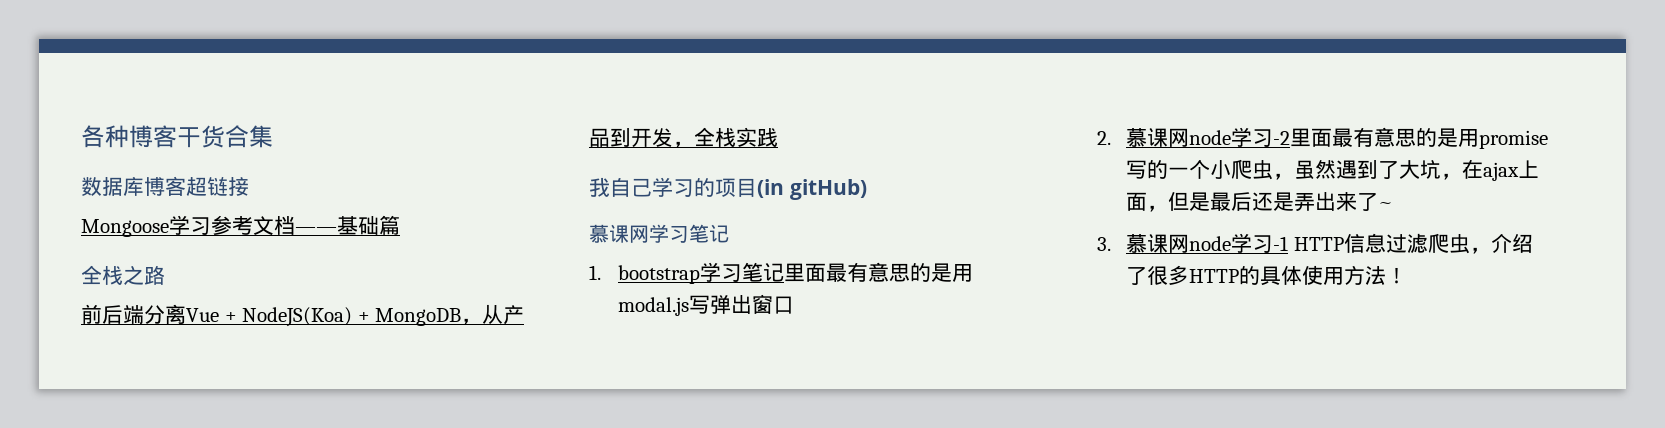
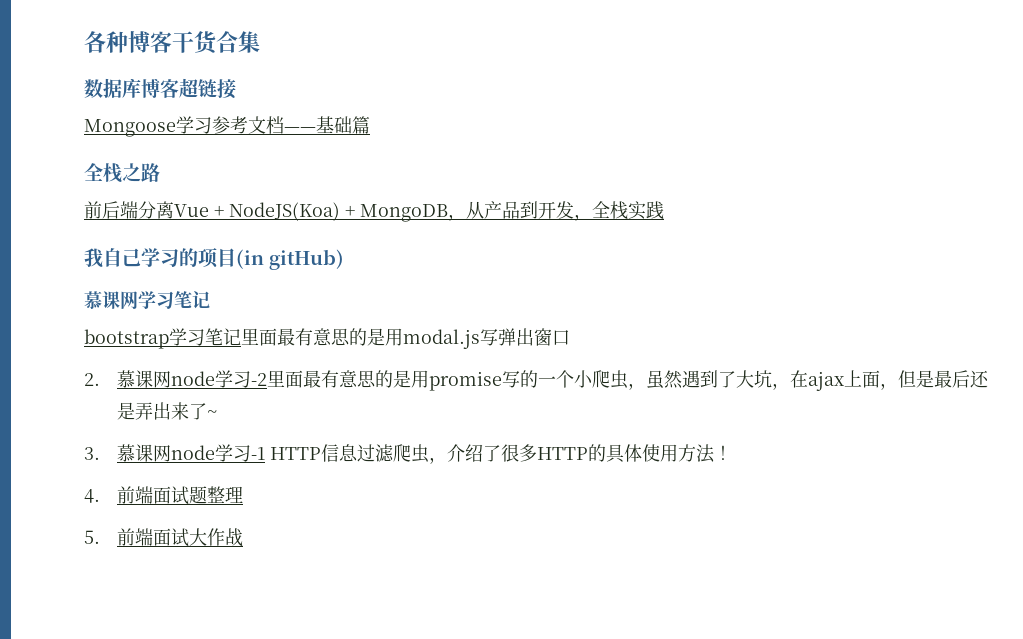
[589,265,601,280] 1. -> (210, 300) none
(1408, 275) none -> [84,486,243,505] [84,528,243,547] // 4.前端面试题整理 // 5.前端面试大作战

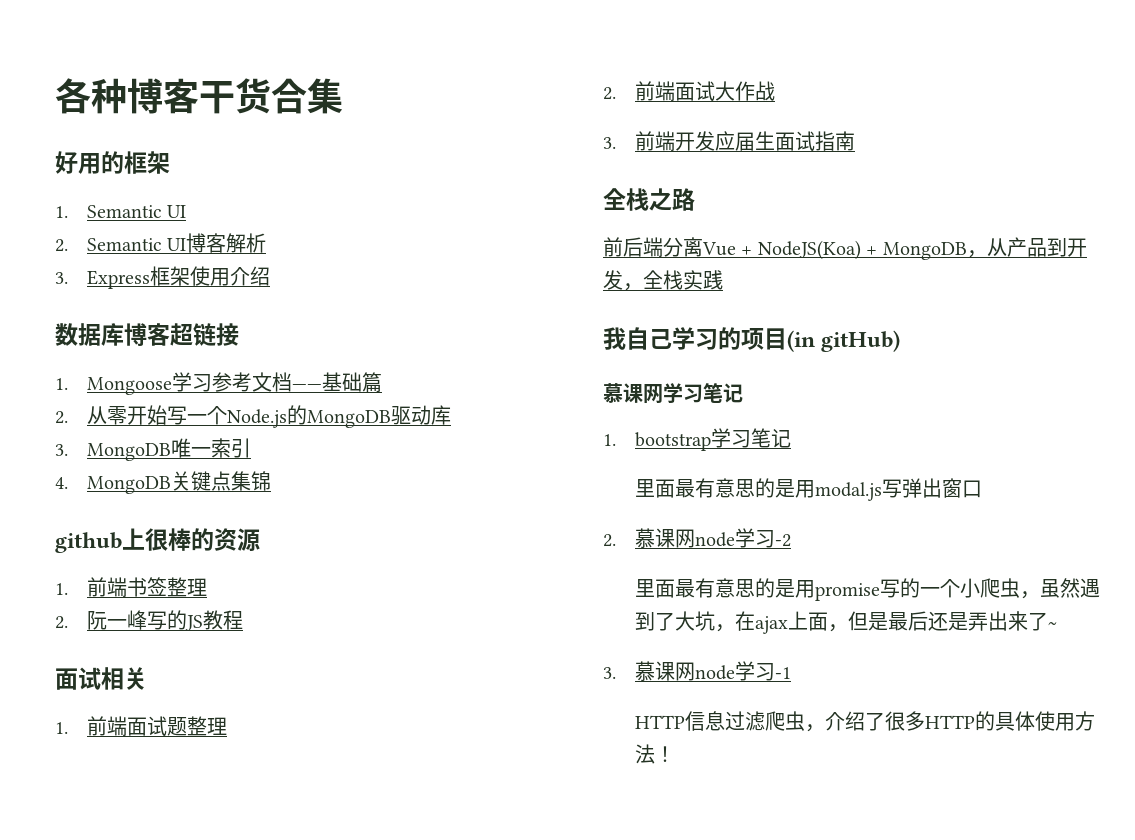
(260, 42) none -> [55,151,170,174] [55,205,187,218] [55,233,267,253] [55,266,270,289] // 好用的框架 // 1. Semantic UI // 2. Semantic UI博客解析 // 3. Express框架使用介绍
(236, 89) none -> [55,378,68,390] 1.
(370, 125) none -> [55,405,451,428] [55,438,251,461] [55,471,271,494] [55,528,260,553] [55,577,207,597] [55,610,243,631] [55,667,147,690] [55,716,227,736] [603,81,775,101] [603,131,855,151] // 2.从零开始写一个Node.js的MongoDB驱动库 // 3. MongoDB唯一索引 // 4. MongoDB关键点集锦 // github上很棒的资源 // 1.前端书签整理 // 2.阮一峰写的JS教程 // 面试相关 // 1.前端面试题整理 // 2.前端面试大作战 // 3.前端开发应届生面试指南
(210, 300) none -> [603,434,616,446] 1.
(241, 337) none -> (791, 438) //
(267, 379) none -> (791, 540) //
(265, 453) none -> (791, 673) //
[84,486,243,505] [84,528,243,547] // 4.前端面试题整理 // 5.前端面试大作战 -> (675, 754) none

